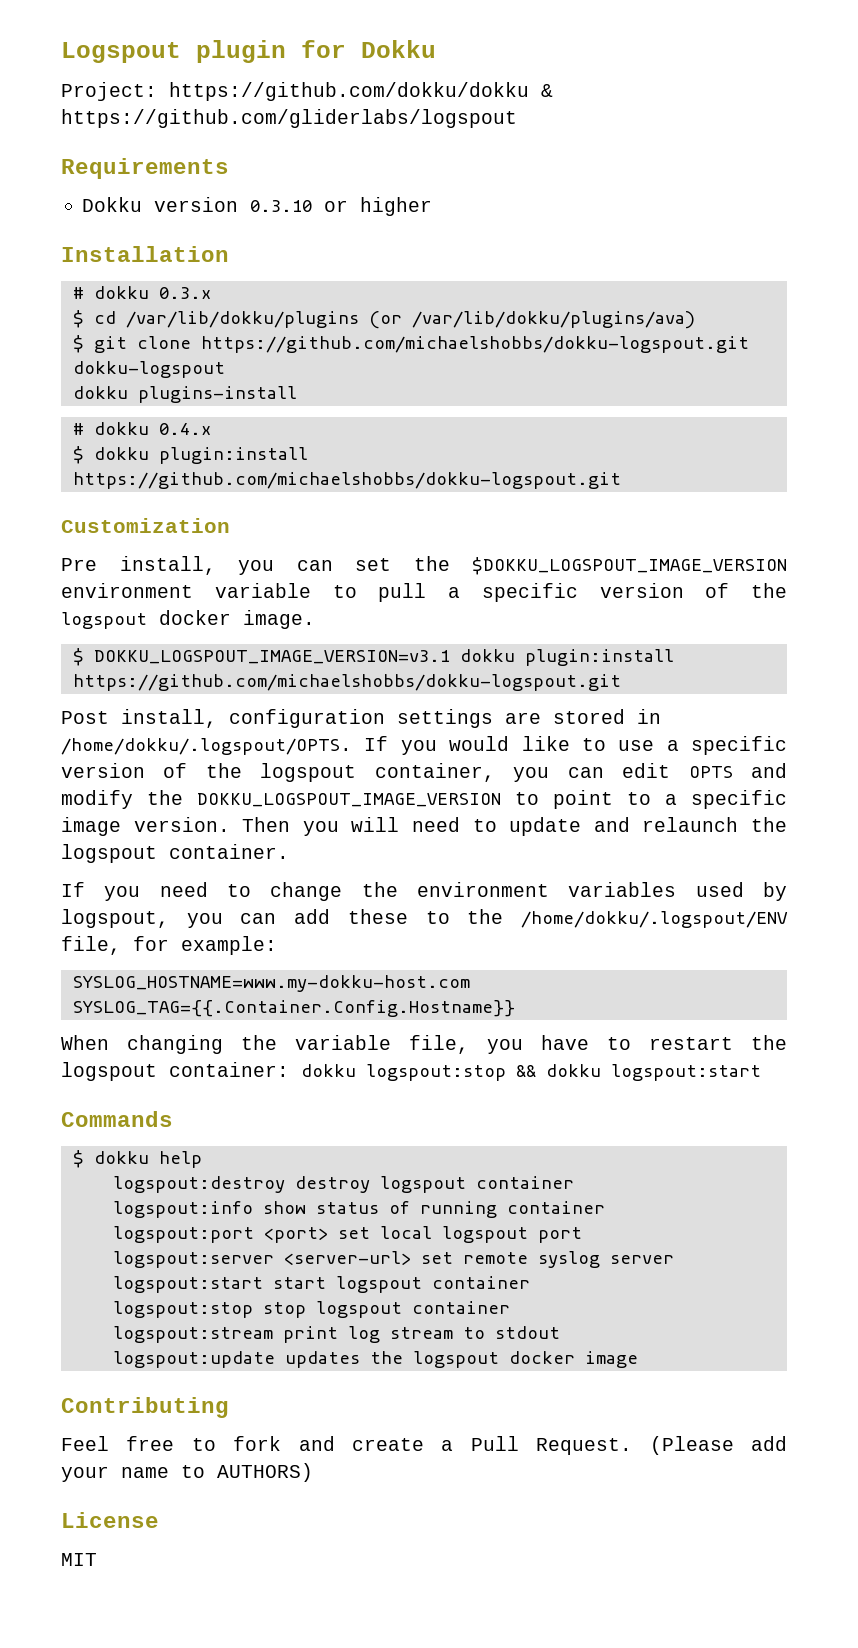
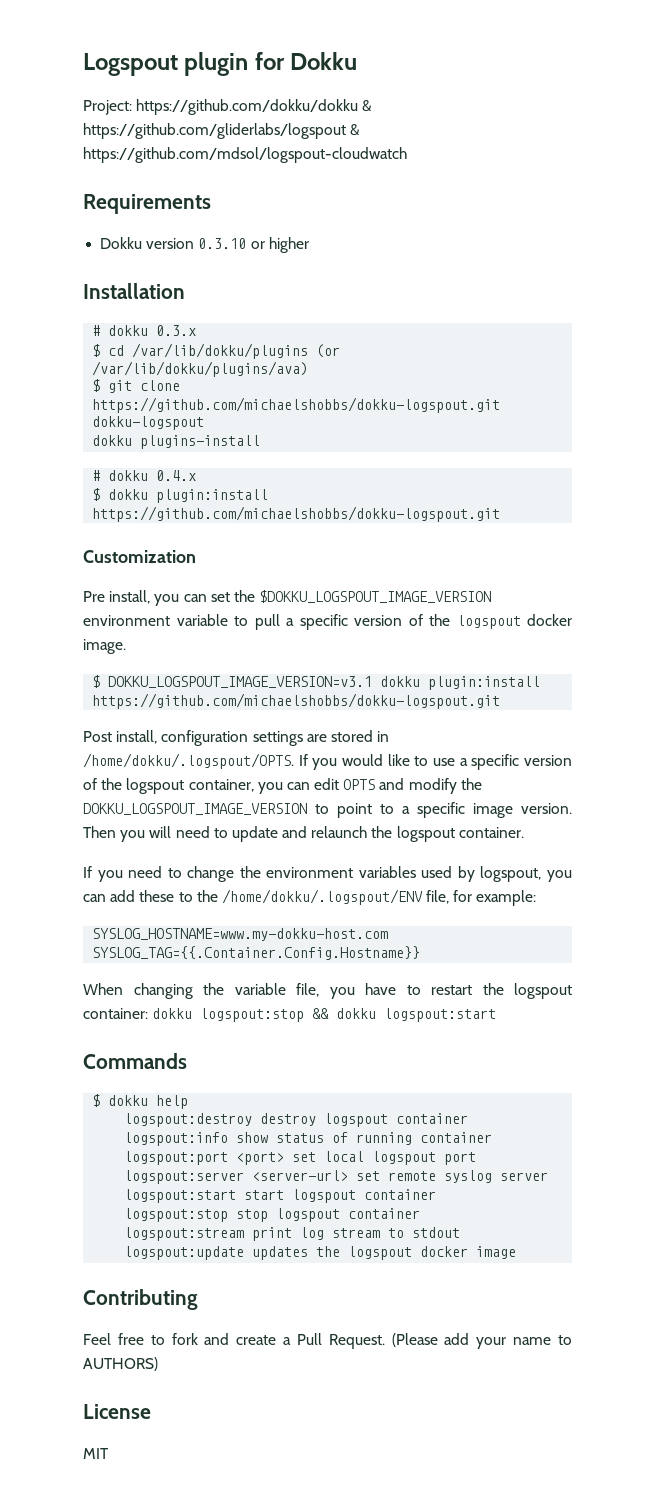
(517, 118) none -> [350,124,361,136] [83,147,407,163] & https://github.com/mdsol/logspout-cloudwatch

